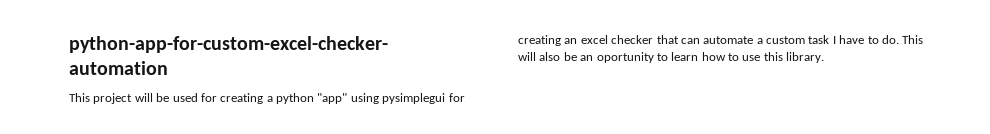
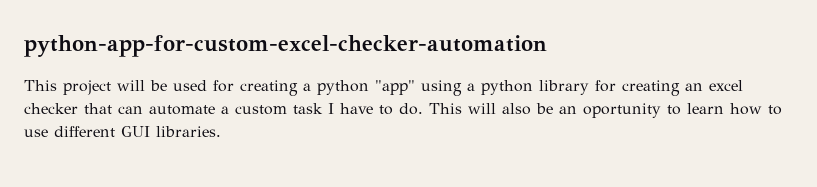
[382,93,446,104] pysimplegui -> [467,80,589,95] a python library
[763,52,825,63] this library. -> [54,126,221,137] different GUI libraries.

